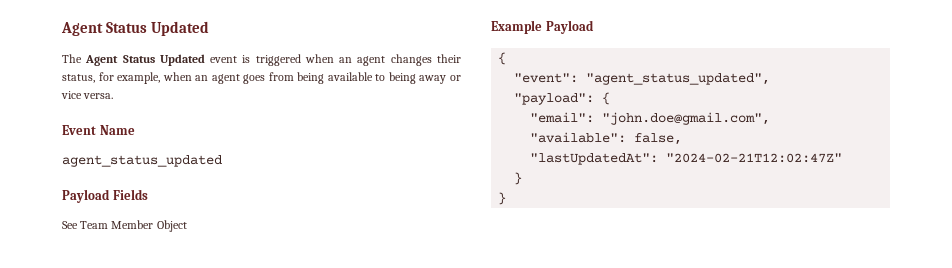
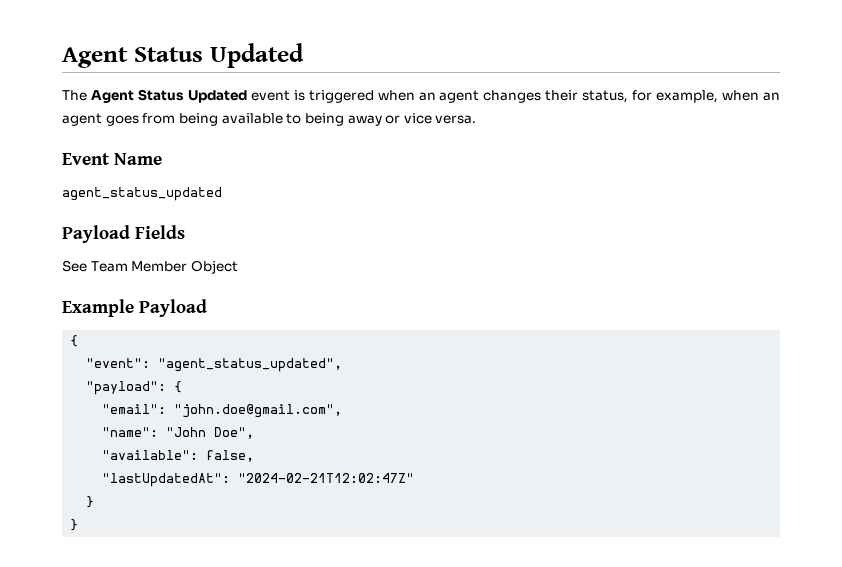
(771, 118) none -> [102,427,255,439] // "name": "John Doe",

